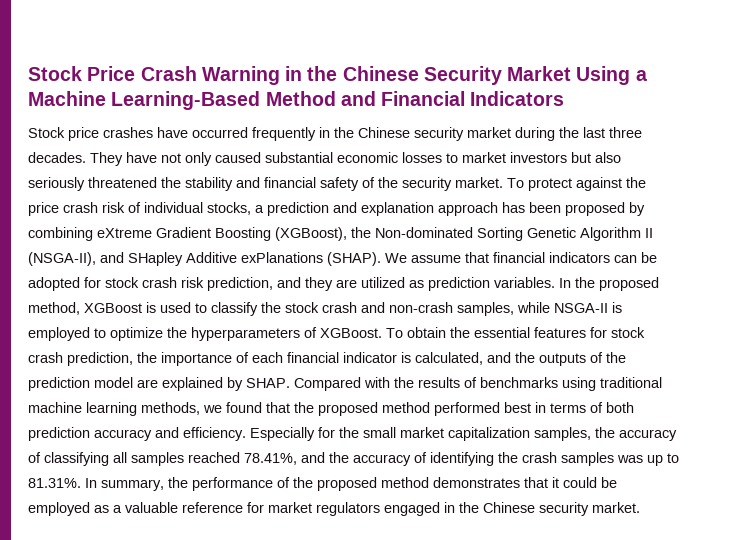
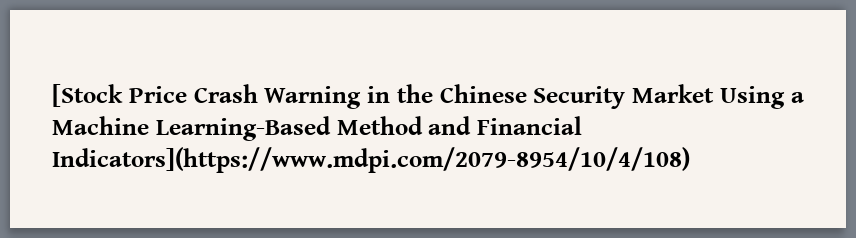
[28,66,82,81] Stock -> [52,84,123,107] [Stock
[470,91,565,106] [28,127,642,141] [28,152,621,166] [28,177,646,191] [28,202,645,216] [28,227,653,241] [28,252,657,266] [28,277,659,291] [28,302,622,316] [28,327,645,341] [28,352,626,366] [28,377,662,391] [28,402,634,416] [28,427,677,441] [28,452,679,466] [28,477,617,491] [28,502,640,516] Indicators // Stock price crashes have occurred frequently in the Chinese security market during the last three decades. They have not only caused substantial economic losses to market investors but also seriously threatened the stability and financial safety of the security market. To protect against the price crash risk of individual stocks, a prediction and explanation approach has been proposed by combining eXtreme Gradient Boosting (XGBoost), the Non-dominated Sorting Genetic Algorithm II (NSGA-II), and SHapley Additive exPlanations (SHAP). We assume that financial indicators can be adopted for stock crash risk prediction, and they are utilized as prediction variables. In the proposed method, XGBoost is used to classify the stock crash and non-crash samples, while NSGA-II is employed to optimize the hyperparameters of XGBoost. To obtain the essential features for stock crash prediction, the importance of each financial indicator is calculated, and the outputs of the prediction model are explained by SHAP. Compared with the results of benchmarks using traditional machine learning methods, we found that the proposed method performed best in terms of both prediction accuracy and efficiency. Especially for the small market capitalization samples, the accuracy of classifying all samples reached 78.41%, and the accuracy of identifying the crash samples was up to 81.31%. In summary, the performance of the proposed method demonstrates that it could be employed as a valuable reference for market regulators engaged in the Chinese security market. -> [52,147,690,173] Indicators](https://www.mdpi.com/2079-8954/10/4/108)

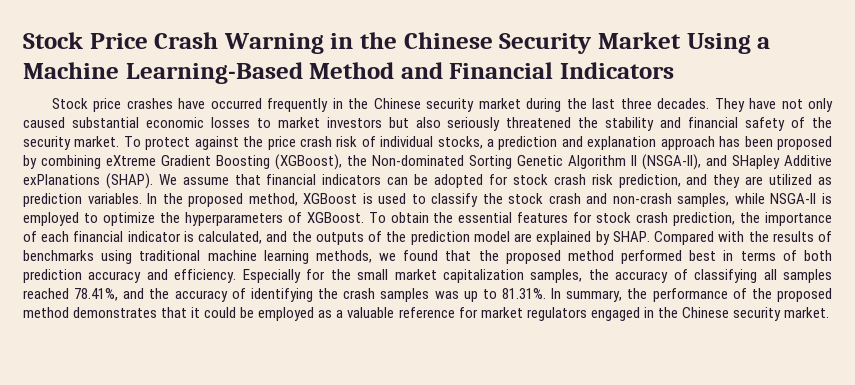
[52,84,123,107] [Stock -> [23,32,83,49] Stock
[52,147,690,173] Indicators](https://www.mdpi.com/2079-8954/10/4/108) -> [560,62,675,79] [51,98,833,112] [23,117,833,131] [23,136,833,150] [23,154,832,170] [23,173,833,189] [23,193,832,207] [23,212,833,226] [23,231,832,245] [23,250,832,264] [23,269,832,283] [23,288,832,302] [23,307,829,321] Indicators // Stock price crashes have occurred frequently in the Chinese security market during the last three decades. They have not only caused substantial economic losses to market investors but also seriously threatened the stability and financial safety of the security market. To protect against the price crash risk of individual stocks, a prediction and explanation approach has been proposed by combining eXtreme Gradient Boosting (XGBoost), the Non-dominated Sorting Genetic Algorithm II (NSGA-II), and SHapley Additive exPlanations (SHAP). We assume that financial indicators can be adopted for stock crash risk prediction, and they are utilized as prediction variables. In the proposed method, XGBoost is used to classify the stock crash and non-crash samples, while NSGA-II is employed to optimize the hyperparameters of XGBoost. To obtain the essential features for stock crash prediction, the importance of each financial indicator is calculated, and the outputs of the prediction model are explained by SHAP. Compared with the results of benchmarks using traditional machine learning methods, we found that the proposed method performed best in terms of both prediction accuracy and efficiency. Especially for the small market capitalization samples, the accuracy of classifying all samples reached 78.41%, and the accuracy of identifying the crash samples was up to 81.31%. In summary, the performance of the proposed method demonstrates that it could be employed as a valuable reference for market regulators engaged in the Chinese security market.

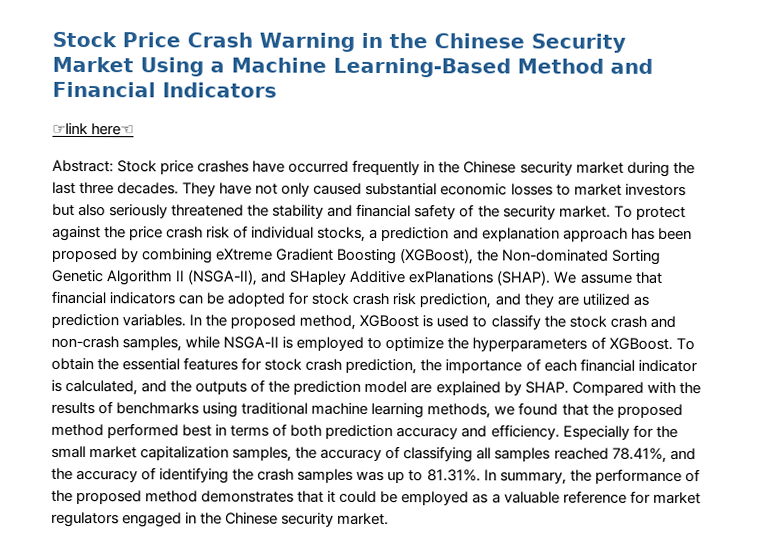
(675, 70) none -> [52,122,135,136] [52,159,114,173] ☞link here☜ // Abstract:

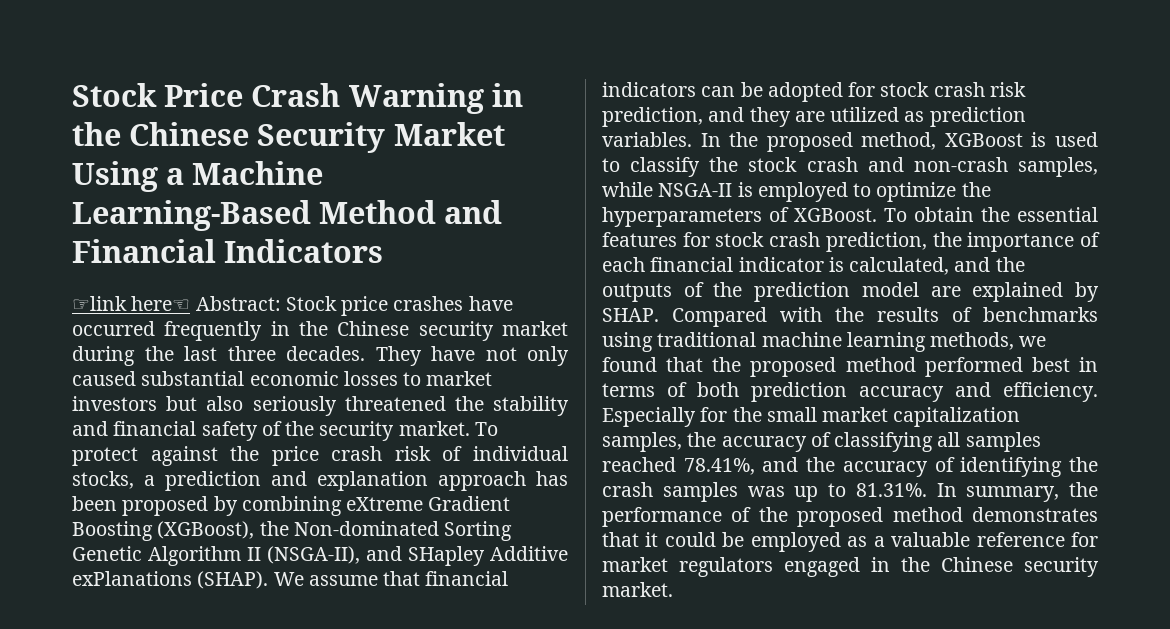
(135, 129) // -> (191, 303) none

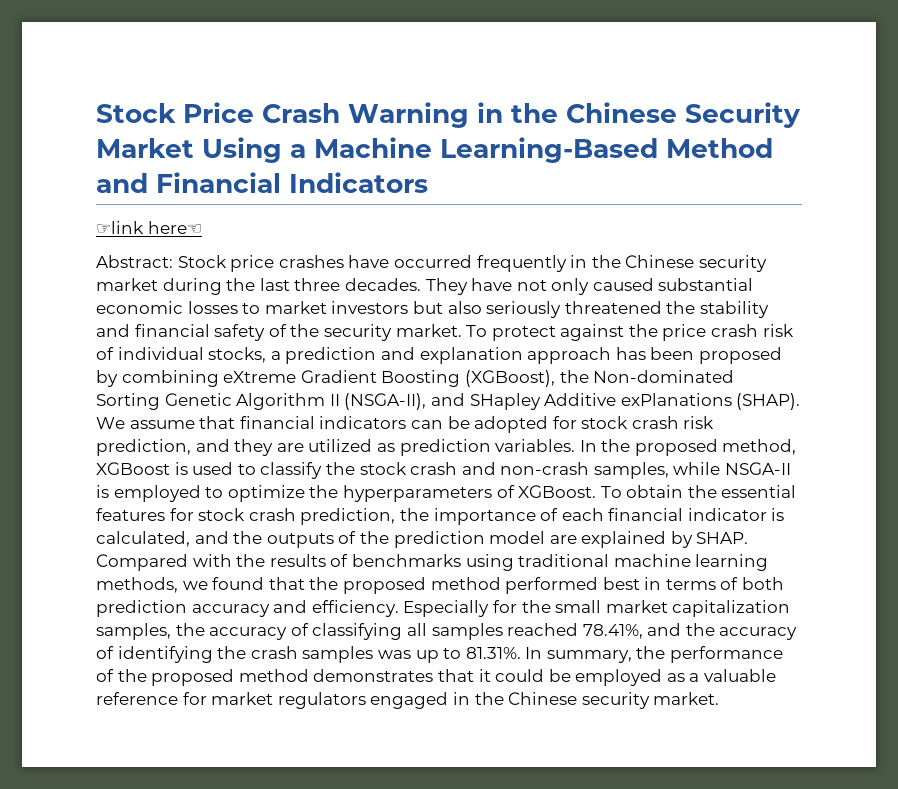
(191, 303) none -> (202, 227) //

